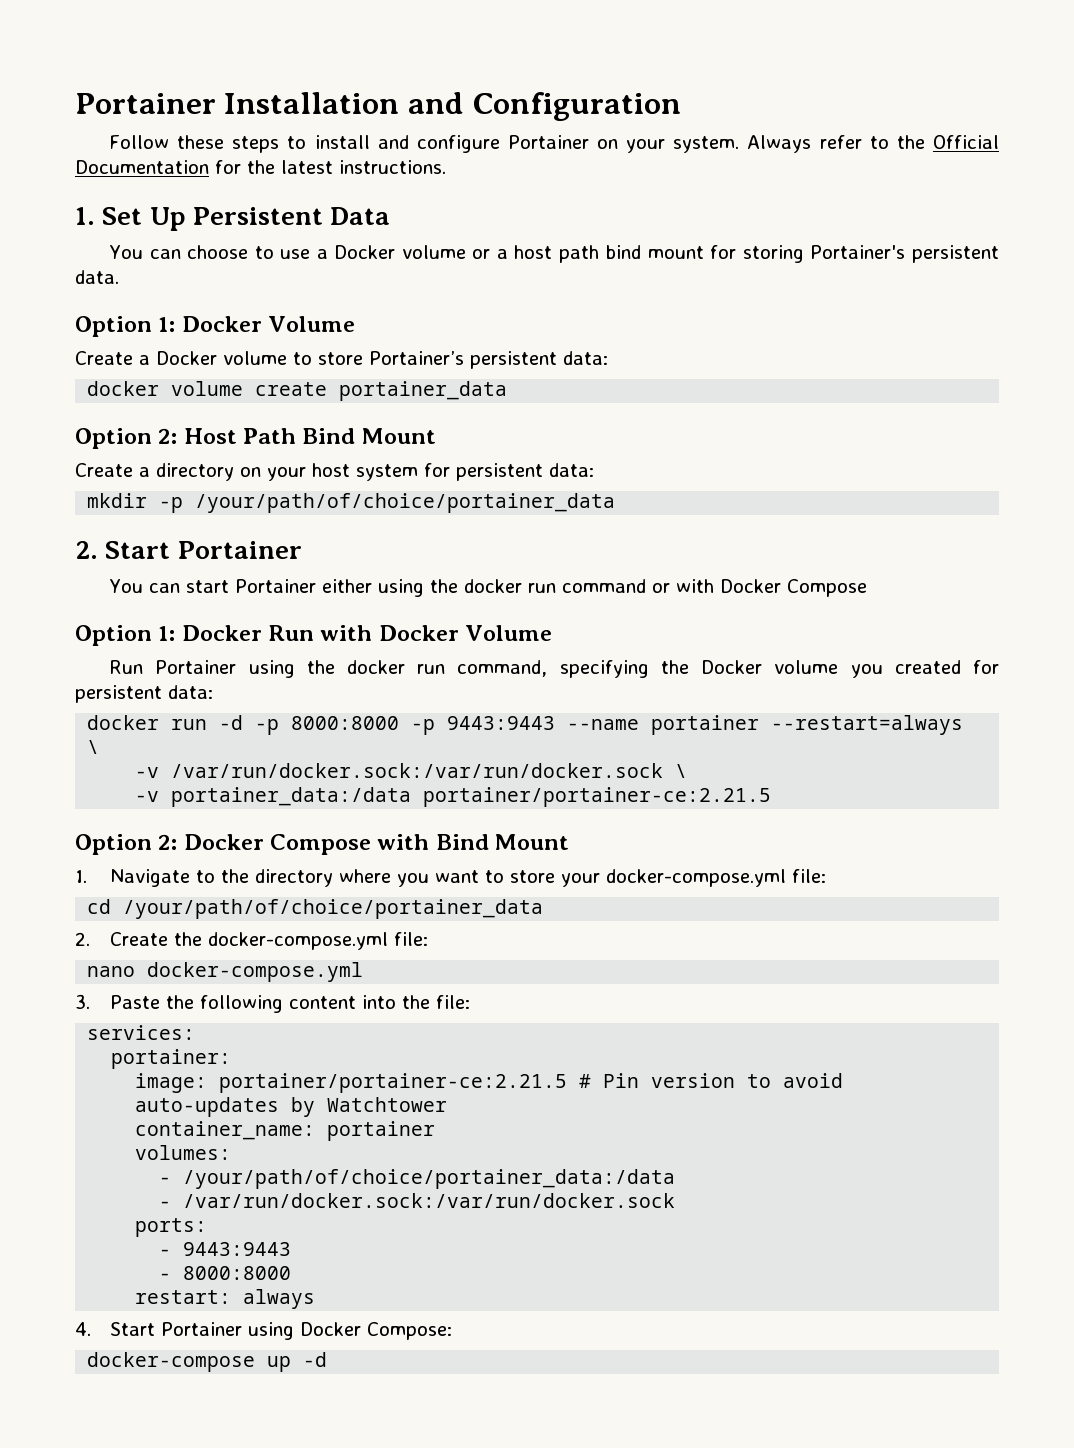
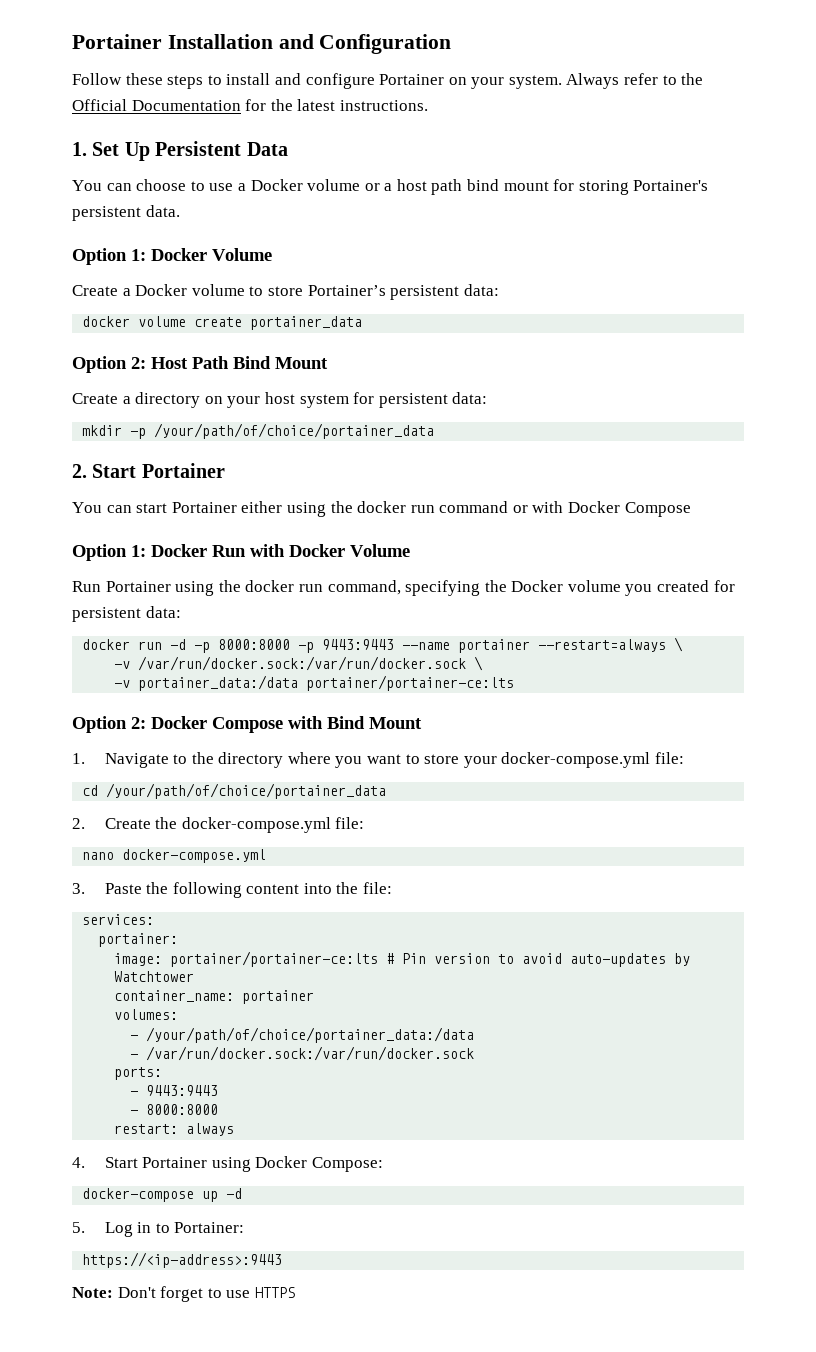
[423,787,772,807] portainer/portainer-ce:2.21.5 -> [306,675,515,691] portainer/portainer-ce:lts
[219,1073,568,1093] portainer/portainer-ce:2.21.5 -> [170,951,379,967] portainer/portainer-ce:lts
(328, 1359) none -> [72,1222,245,1237] [82,1252,283,1268] [72,1286,295,1302] // 5. Log in to Portainer: // https://<ip-address>:9443 // Note: Don't forget to use HTTPS

